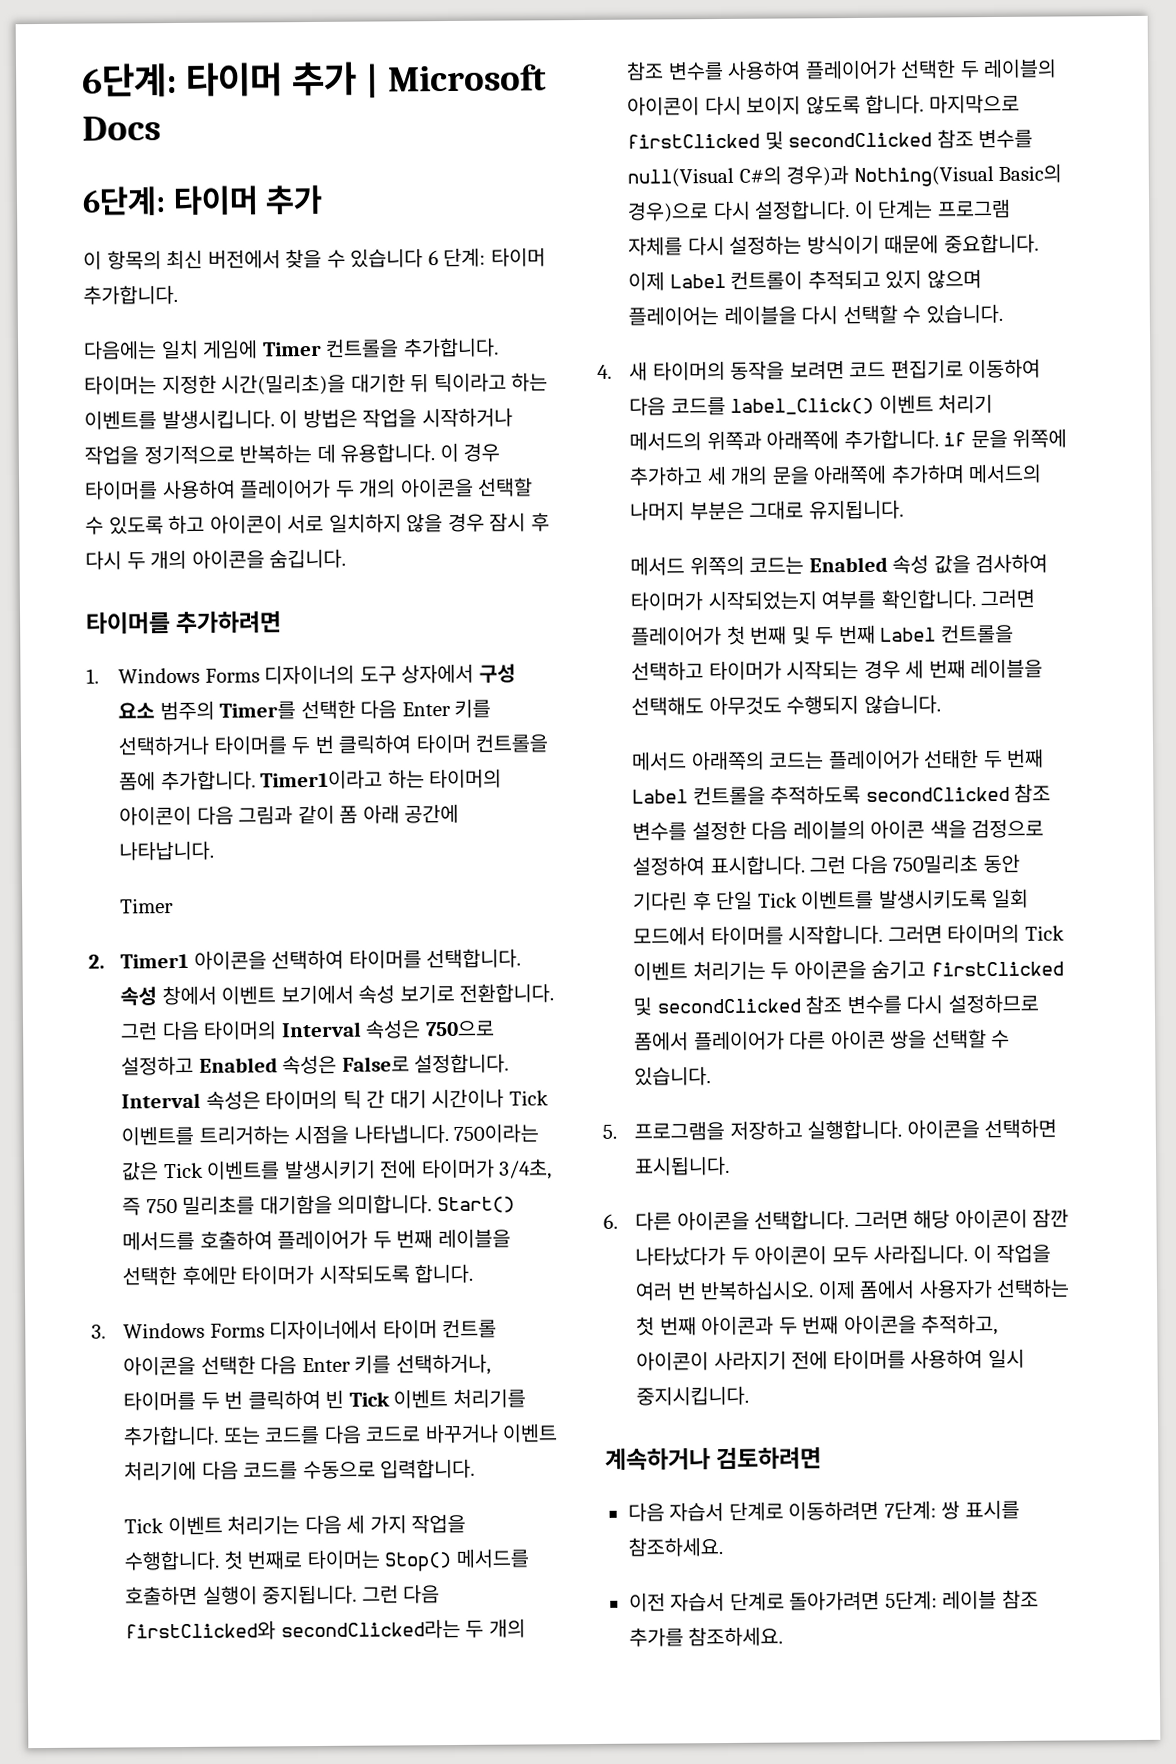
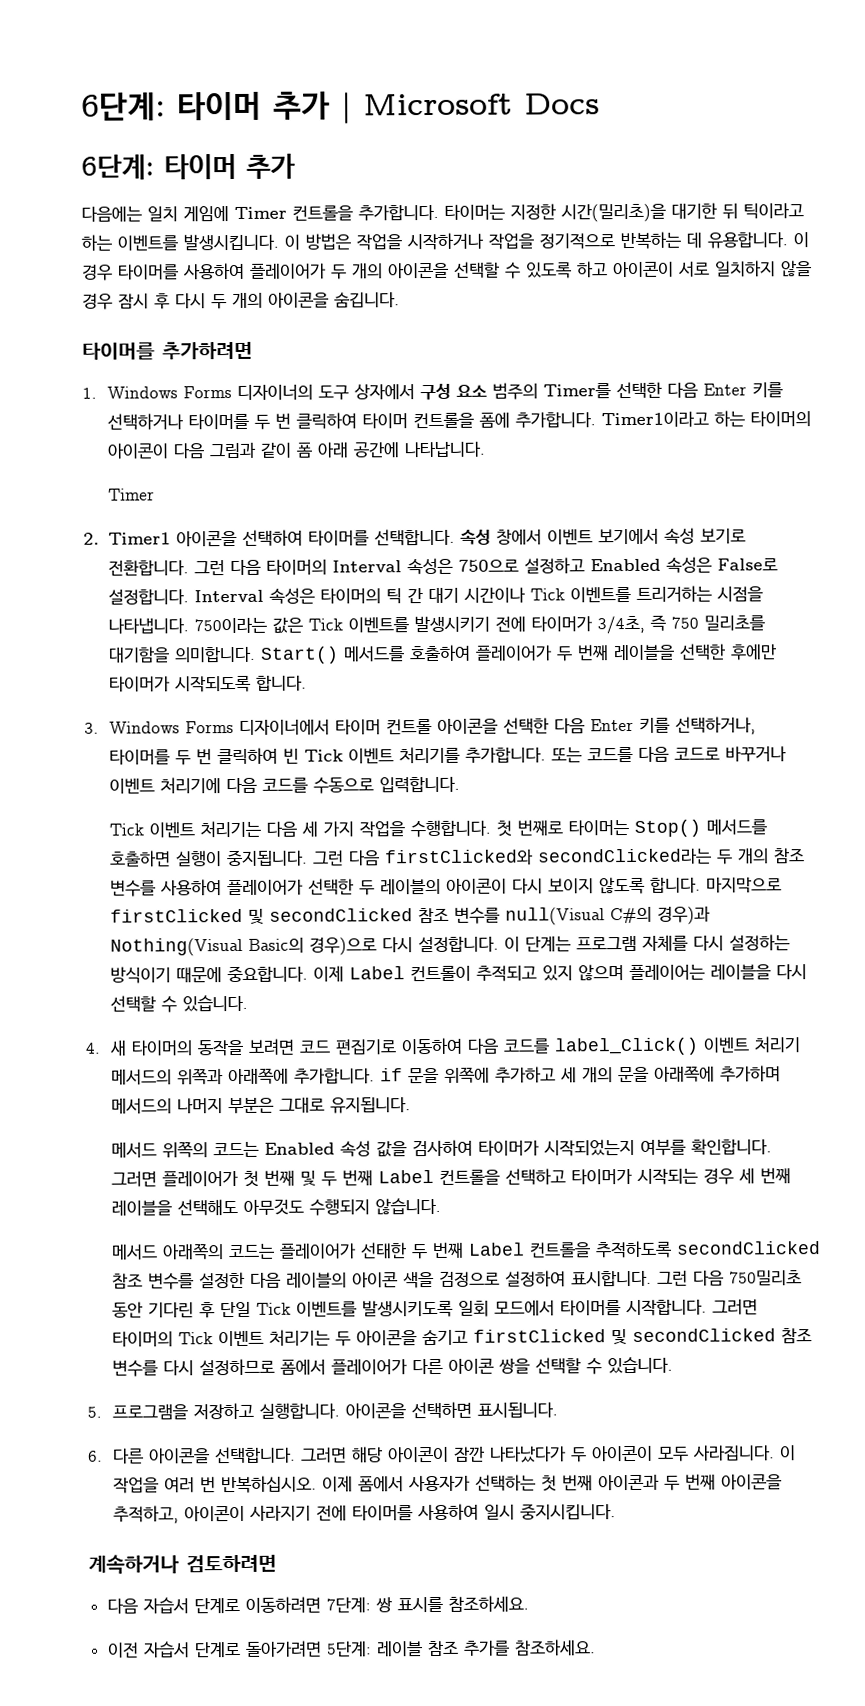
[83,247,546,270] [83,284,178,305] // 이 항목의 최신 버전에서 찾을 수 있습니다 6 단계: 타이머 추가합니다. -> (296, 166) none

